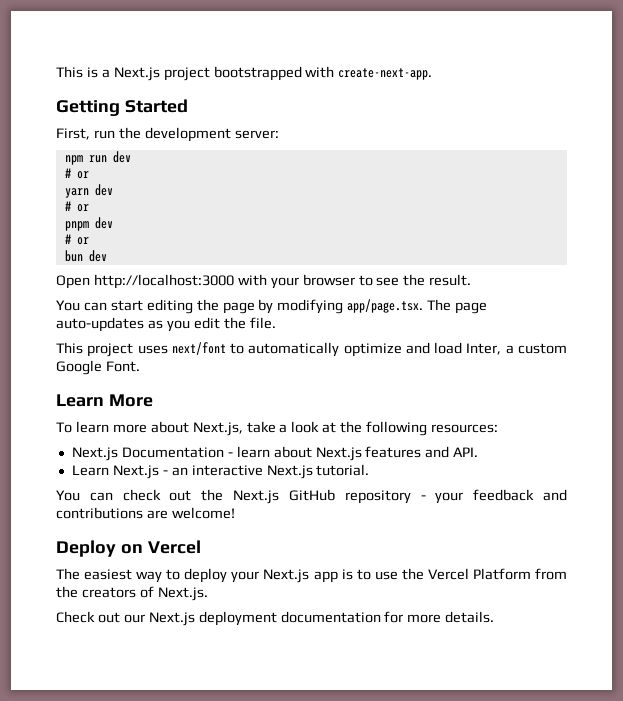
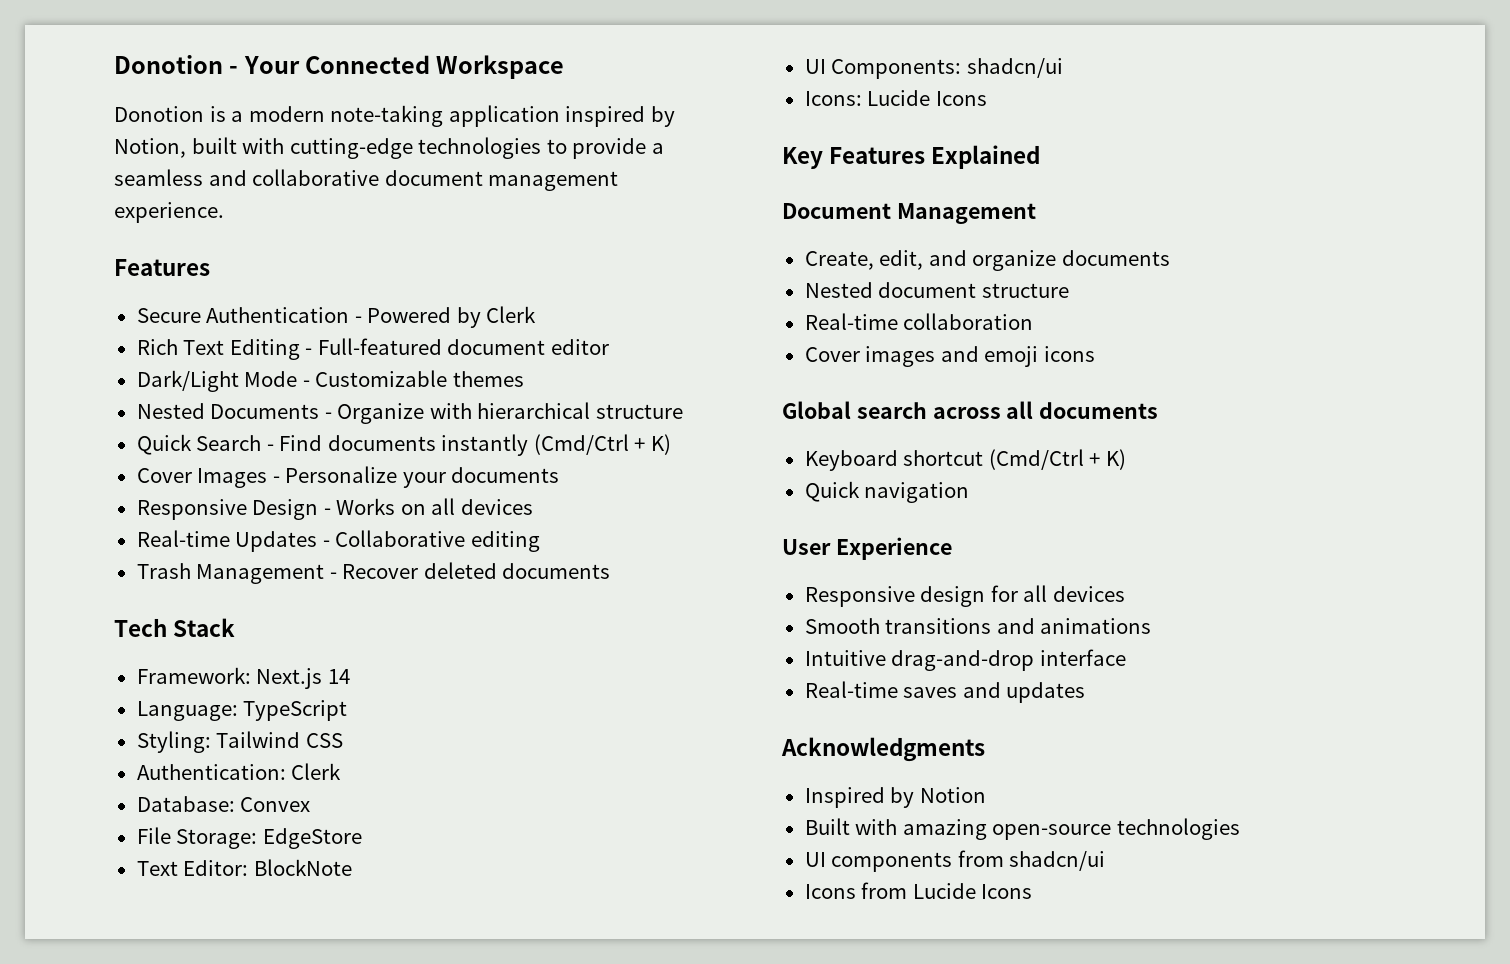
[56,66,433,81] [56,99,188,116] [56,127,279,142] [64,151,131,165] [64,168,89,179] [64,184,113,198] [64,201,89,212] [64,217,113,231] [64,234,89,245] [64,250,107,262] [56,274,472,289] [56,299,488,314] [56,317,276,332] [56,342,567,357] [56,360,140,375] [56,394,153,407] [56,421,499,436] [71,446,479,461] [71,464,370,479] [56,489,567,504] [56,507,235,519] [56,540,201,557] [56,568,567,583] [56,586,208,601] [56,611,495,626] This is a Next.js project bootstrapped with create-next-app. // Getting Started // First, run the development server: // npm run dev // # or // yarn dev // # or // pnpm dev // # or // bun dev // Open http://localhost:3000 with your browser to see the result. // You can start editing the page by modifying app/page.tsx. The page auto-updates as you edit the file. // This project uses next/font to automatically optimize and load Inter, a custom Google Font. // Learn More // To learn more about Next.js, take a look at the following resources: // Next.js Documentation - learn about Next.js features and API. // Learn Next.js - an interactive Next.js tutorial. // You can check out the Next.js GitHub repository - your feedback and contributions are welcome! // Deploy on Vercel // The easiest way to deploy your Next.js app is to use the Vercel Platform from the creators of Next.js. // Check out our Next.js deployment documentation for more details. -> [114,55,565,79] [114,105,675,127] [114,137,664,159] [114,169,619,191] [114,202,224,223] [114,259,210,276] [136,306,537,328] [136,338,609,360] [136,370,524,392] [136,402,683,424] [136,434,671,456] [136,466,560,488] [136,498,533,520] [136,530,540,552] [136,562,611,584] [114,618,236,637] [136,667,350,689] [136,700,348,721] [136,731,343,753] [136,763,342,780] [136,796,311,812] [136,827,362,849] [136,859,352,876] [804,58,1063,79] [804,90,987,106] [782,145,1041,169] [782,203,1036,224] [804,250,1170,271] [804,282,1069,298] [804,313,1034,330] [804,346,1095,367] [782,401,1159,419] [804,449,1126,471] [804,481,970,503] [782,537,952,560] [804,585,1125,607] [804,618,1152,634] [804,649,1126,671] [804,681,1086,703] [781,737,985,762] [804,787,986,808] [804,818,1240,840] [804,850,1106,872] [804,882,1033,899] Donotion - Your Connected Workspace // Donotion is a modern note-taking application inspired by Notion, built with cutting-edge technologies to provide a seamless and collaborative document management experience. // Features // Secure Authentication - Powered by Clerk // Rich Text Editing - Full-featured document editor // Dark/Light Mode - Customizable themes // Nested Documents - Organize with hierarchical structure // Quick Search - Find documents instantly (Cmd/Ctrl + K) // Cover Images - Personalize your documents // Responsive Design - Works on all devices // Real-time Updates - Collaborative editing // Trash Management - Recover deleted documents // Tech Stack // Framework: Next.js 14 // Language: TypeScript // Styling: Tailwind CSS // Authentication: Clerk // Database: Convex // File Storage: EdgeStore // Text Editor: BlockNote // UI Components: shadcn/ui // Icons: Lucide Icons // Key Features Explained // Document Management // Create, edit, and organize documents // Nested document structure // Real-time collaboration // Cover images and emoji icons // Global search across all documents // Keyboard shortcut (Cmd/Ctrl + K) // Quick navigation // User Experience // Responsive design for all devices // Smooth transitions and animations // Intuitive drag-and-drop interface // Real-time saves and updates // Acknowledgments // Inspired by Notion // Built with amazing open-source technologies // UI components from shadcn/ui // Icons from Lucide Icons

